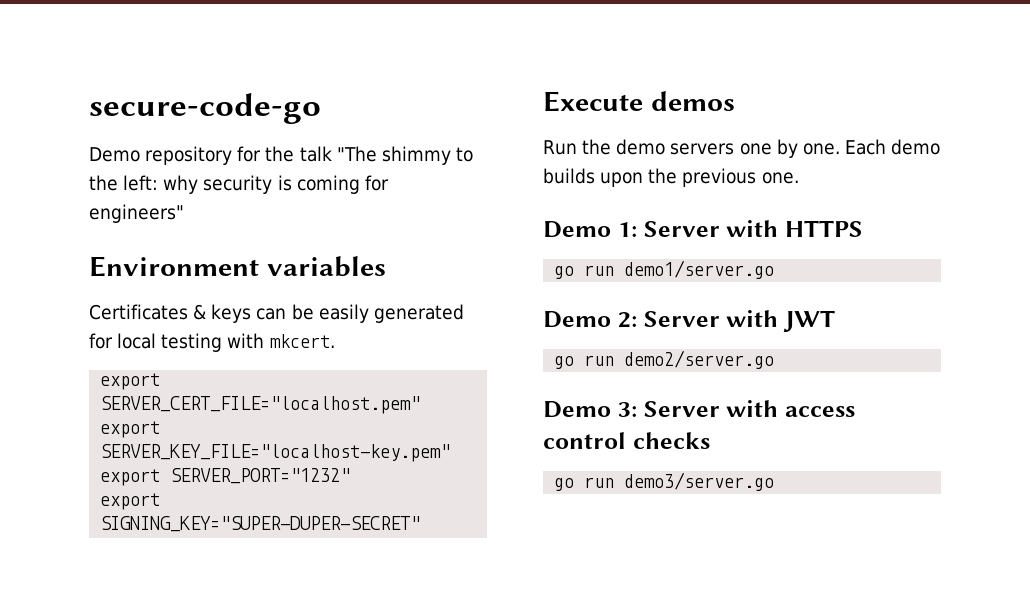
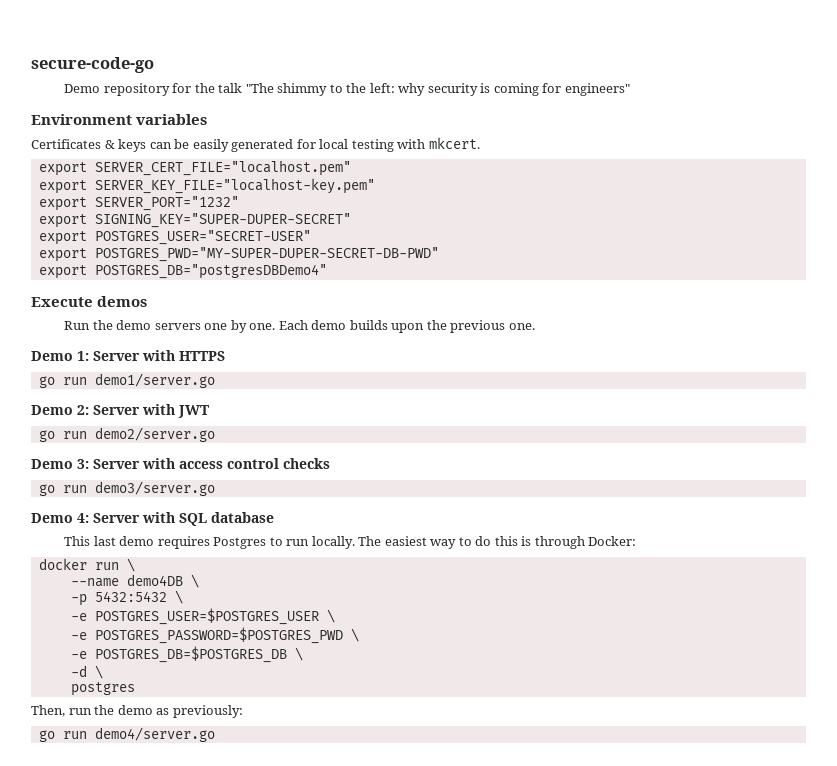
(421, 524) none -> [38,230,311,245] [38,247,439,262] [38,264,327,279] // export POSTGRES_USER="SECRET-USER" // export POSTGRES_PWD="MY-SUPER-DUPER-SECRET-DB-PWD" // export POSTGRES_DB="postgresDBDemo4"
(775, 481) none -> [31,512,274,526] [64,536,637,549] [38,558,135,572] [70,574,199,588] [70,590,183,606] [70,608,335,625] [70,627,359,644] [70,646,303,663] [70,665,103,679] [70,682,135,696] [31,705,243,718] [38,727,215,742] // Demo 4: Server with SQL database // This last demo requires Postgres to run locally. The easiest way to do this is through Docker: // docker run \ // --name demo4DB \ // -p 5432:5432 \ // -e POSTGRES_USER=$POSTGRES_USER \ // -e POSTGRES_PASSWORD=$POSTGRES_PWD \ // -e POSTGRES_DB=$POSTGRES_DB \ // -d \ // postgres // Then, run the demo as previously: // go run demo4/server.go

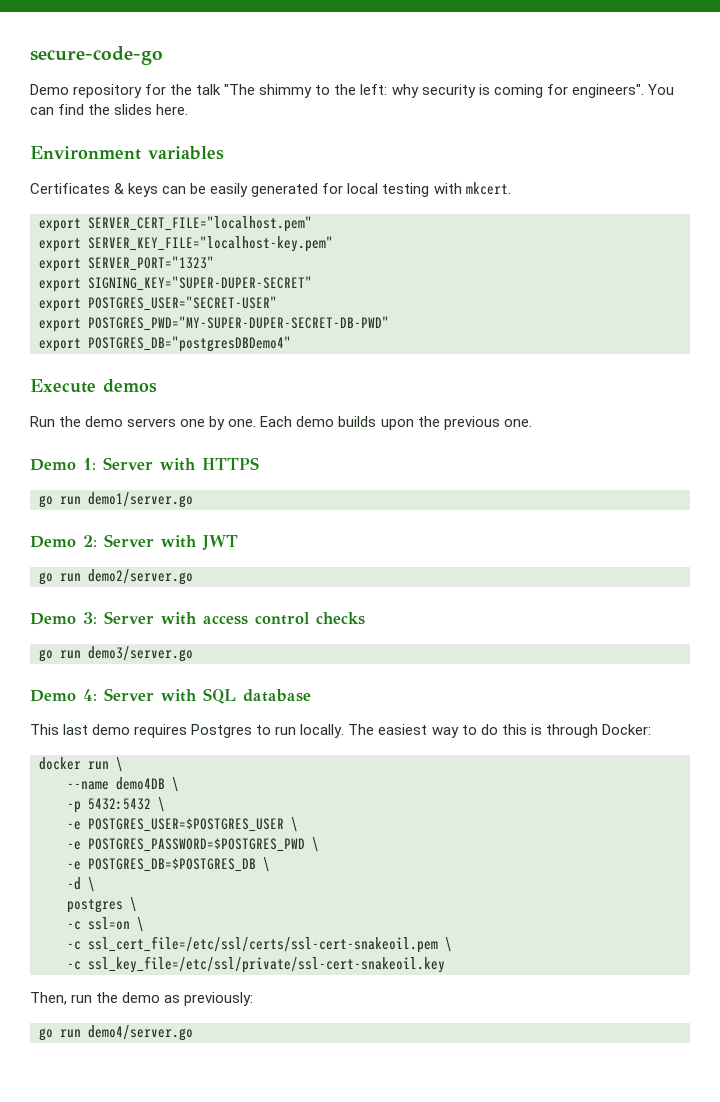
[564,83,630,96] engineers" -> [571,84,674,98] [30,104,189,115] engineers". You can find the slides here.
[94,196,239,211] SERVER_PORT="1232" -> [88,256,214,271] SERVER_PORT="1323"
(135, 689) none -> [130,897,137,912] [67,917,144,932] [67,936,452,953] [67,956,445,973] \ // -c ssl=on \ // -c ssl_cert_file=/etc/ssl/certs/ssl-cert-snakeoil.pem \ // -c ssl_key_file=/etc/ssl/private/ssl-cert-snakeoil.key

